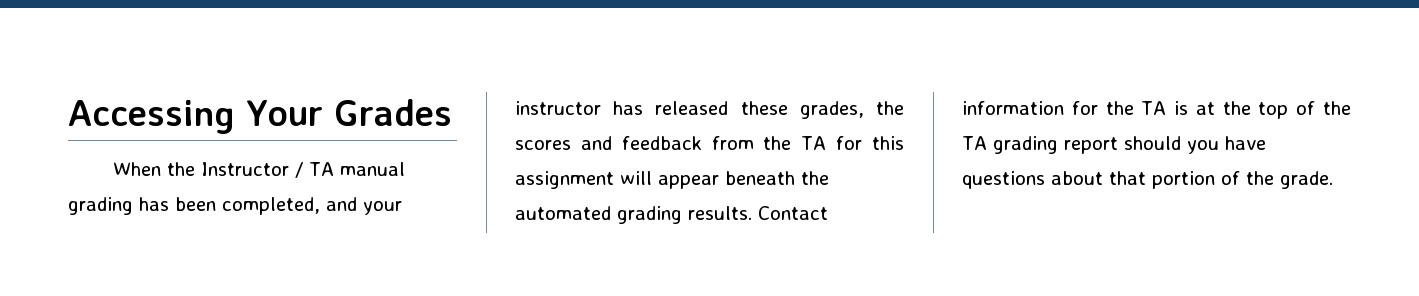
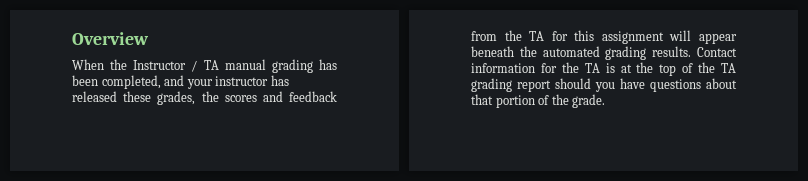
[68,99,452,134] Accessing Your Grades -> [72,32,149,45] Overview

